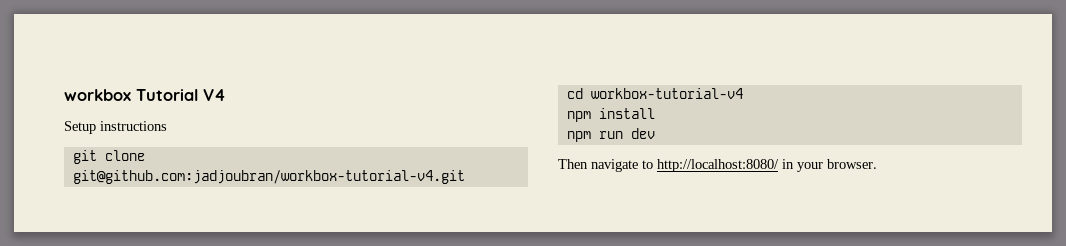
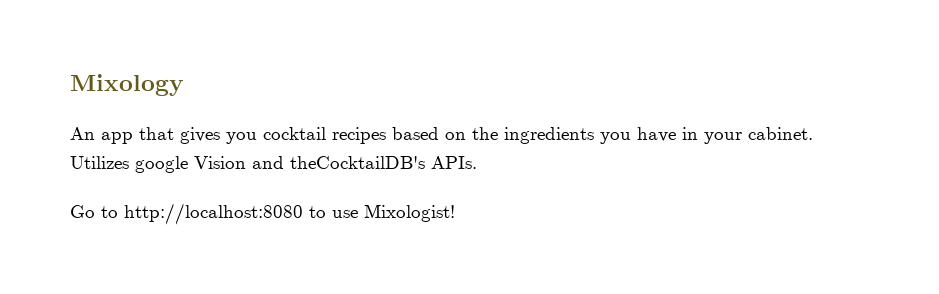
[64,89,226,101] [64,121,167,134] [72,150,145,164] [72,170,465,184] [566,88,743,99] [566,108,655,122] [566,128,655,142] [558,159,877,172] workbox Tutorial V4 // Setup instructions // git clone git@github.com:jadjoubran/workbox-tutorial-v4.git // cd workbox-tutorial-v4 // npm install // npm run dev // Then navigate to http://localhost:8080/ in your browser. -> [70,74,184,96] [70,127,813,144] [70,156,477,173] [70,203,455,225] Mixology // An app that gives you cocktail recipes based on the ingredients you have in your cabinet. Utilizes google Vision and theCocktailDB's APIs. // Go to http://localhost:8080 to use Mixologist!

